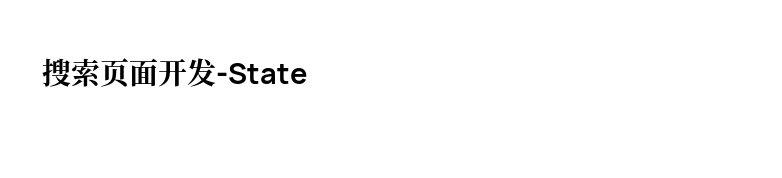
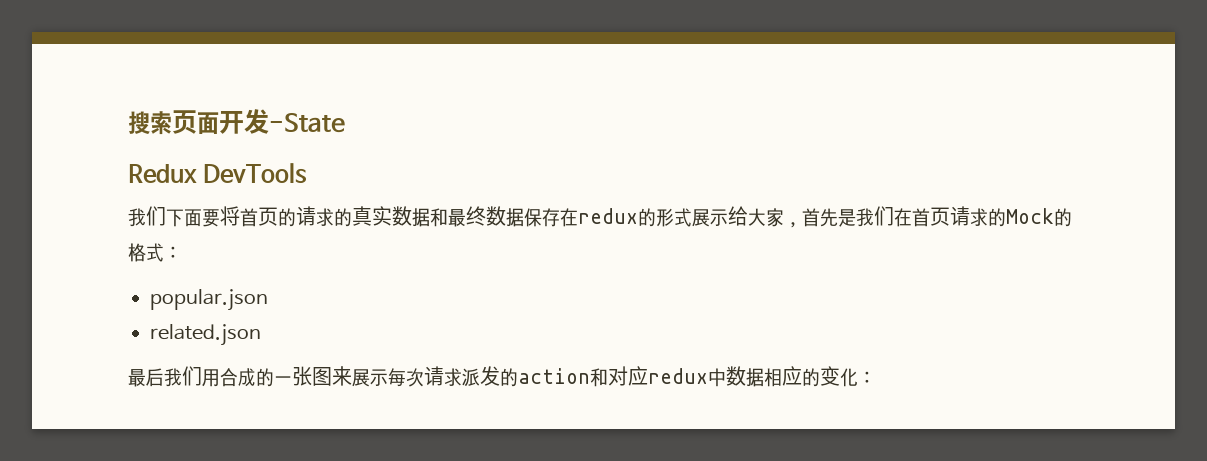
(307, 73) none -> [128,163,308,184] [128,206,1072,228] [128,243,182,262] [150,289,268,311] [150,324,261,346] [128,366,876,387] // Redux DevTools // 我们下面要将首页的请求的真实数据和最终数据保存在redux的形式展示给大家，首先是我们在首页请求的Mock的格式： // popular.json // related.json // 最后我们用合成的一张图来展示每次请求派发的action和对应redux中数据相应的变化：

